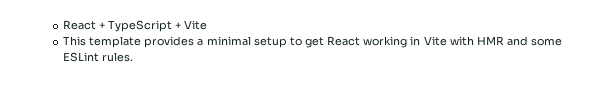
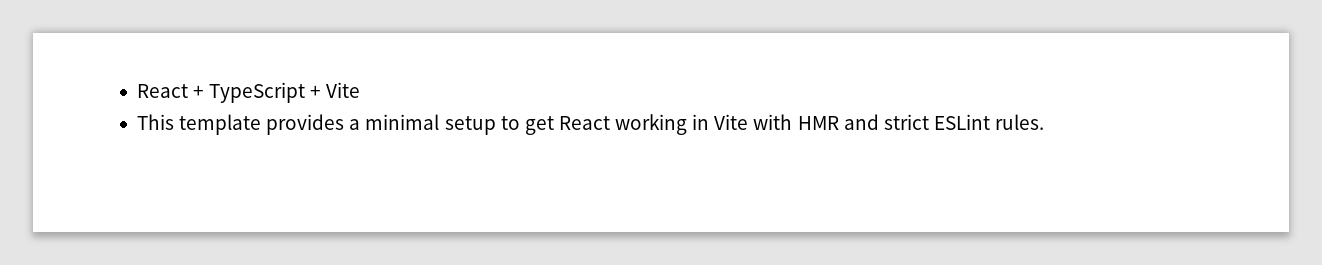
[531,38,562,46] some -> [883,114,929,130] strict

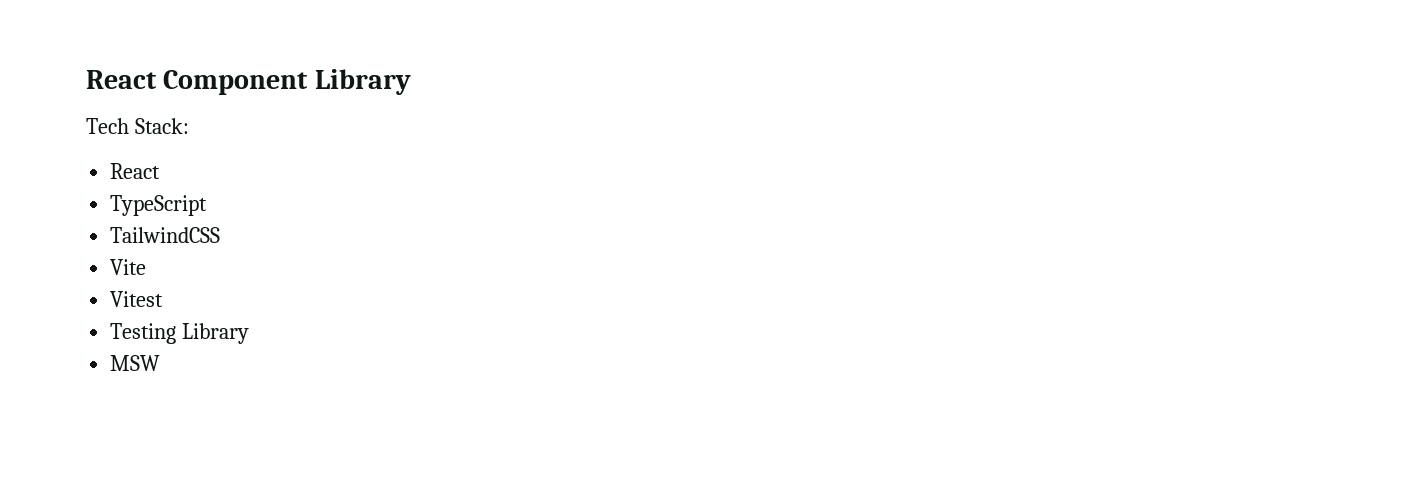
[136,84,205,98] React + -> [86,69,411,95] [86,118,189,134] [110,163,161,179] React Component Library // Tech Stack: // React //
[310,85,322,98] + -> [110,227,221,243] // TailwindCSS //
[136,114,1045,135] This template provides a minimal setup to get React working in Vite with HMR and strict ESLint rules. -> [110,291,164,307] [110,323,250,344] [110,355,161,371] Vitest // Testing Library // MSW

